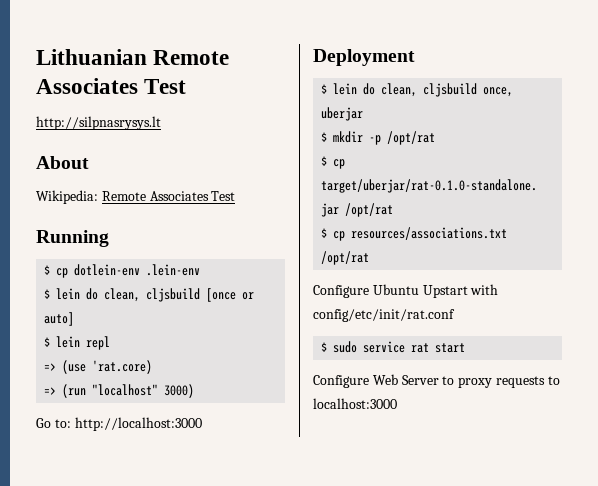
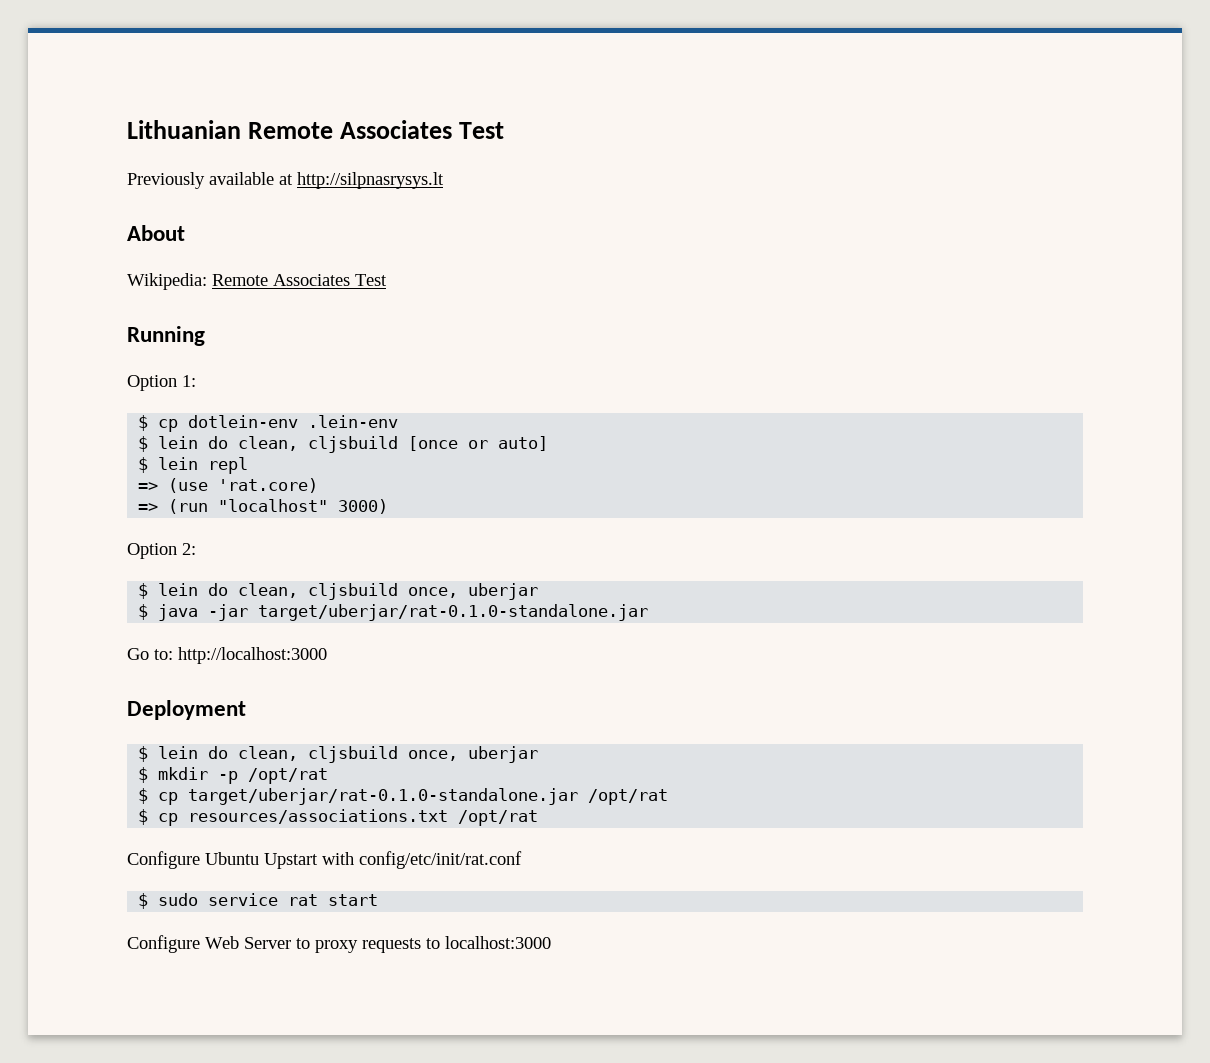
(187, 86) none -> [127,172,293,189] Previously available at
(109, 238) none -> [127,375,196,391] // Option 1:
(195, 391) none -> [127,543,196,559] [138,583,539,600] [138,604,649,621] // Option 2: // $ lein do clean, cljsbuild once, uberjar // $ java -jar target/uberjar/rat-0.1.0-standalone.jar

